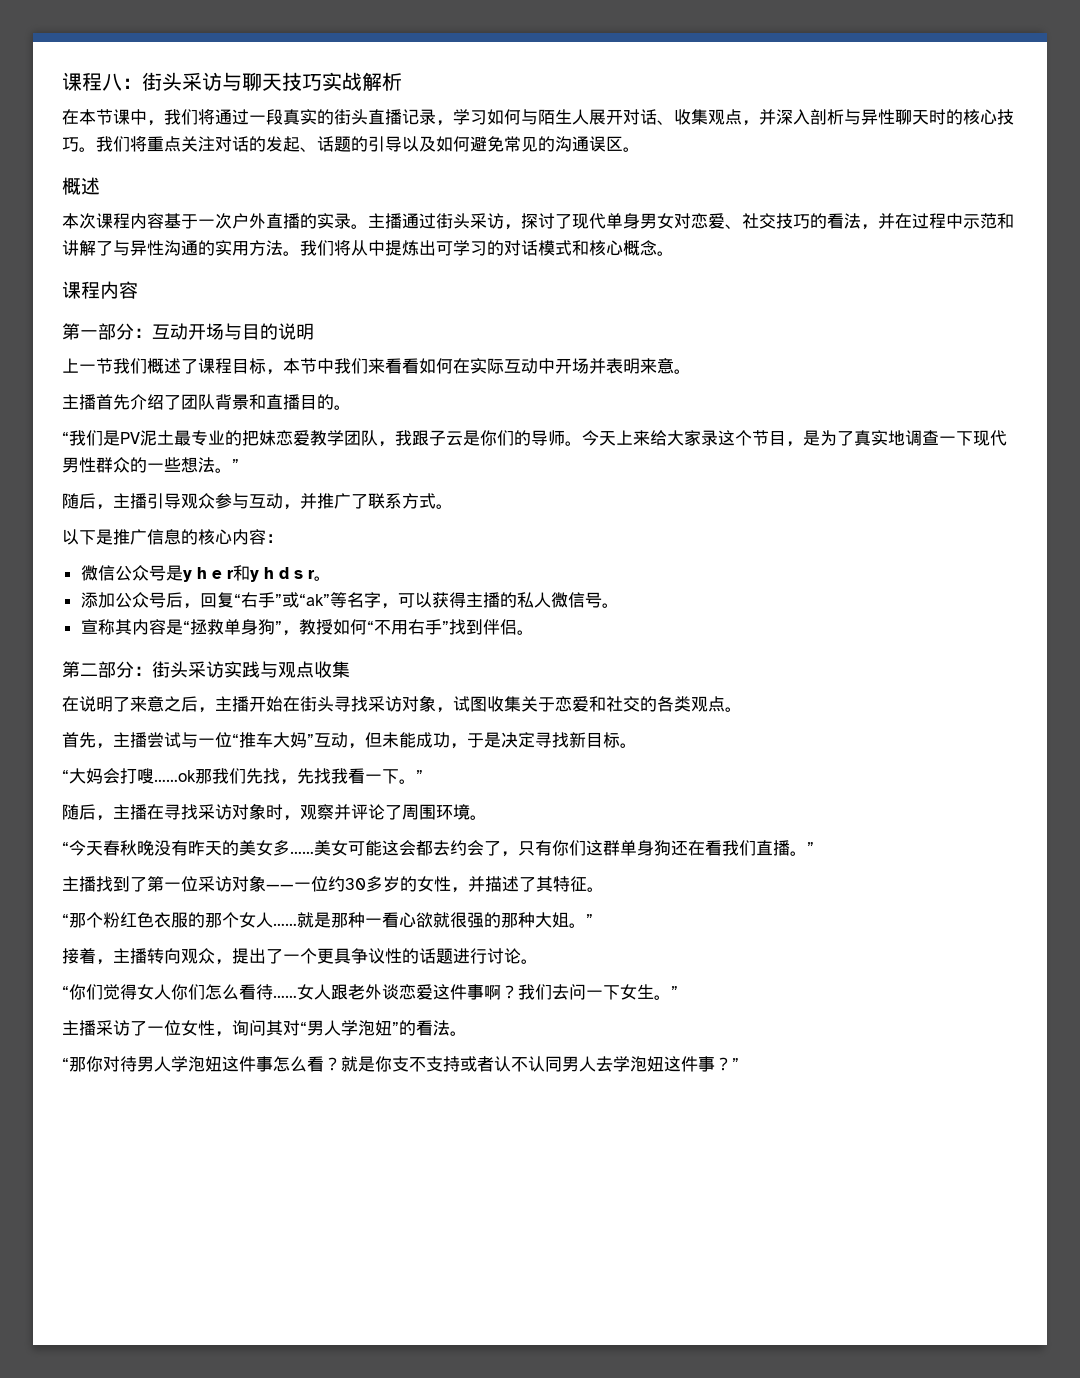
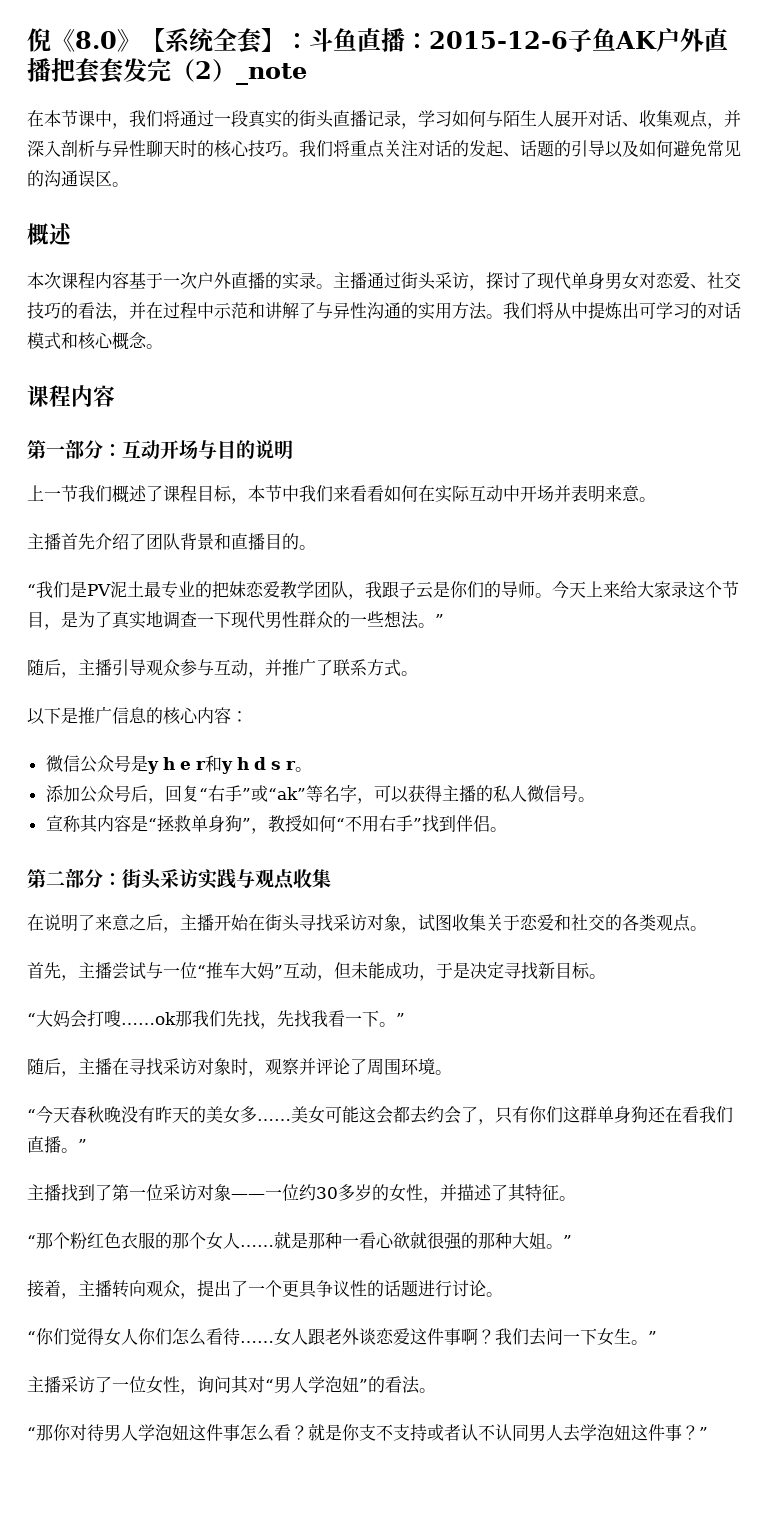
[62,72,402,91] 课程八：街头采访与聊天技巧实战解析 -> [27,28,728,53] [27,58,307,85] 倪《8.0》【系统全套】：斗鱼直播：2015-12-6子鱼AK户外直播把套套发完（2）_note

